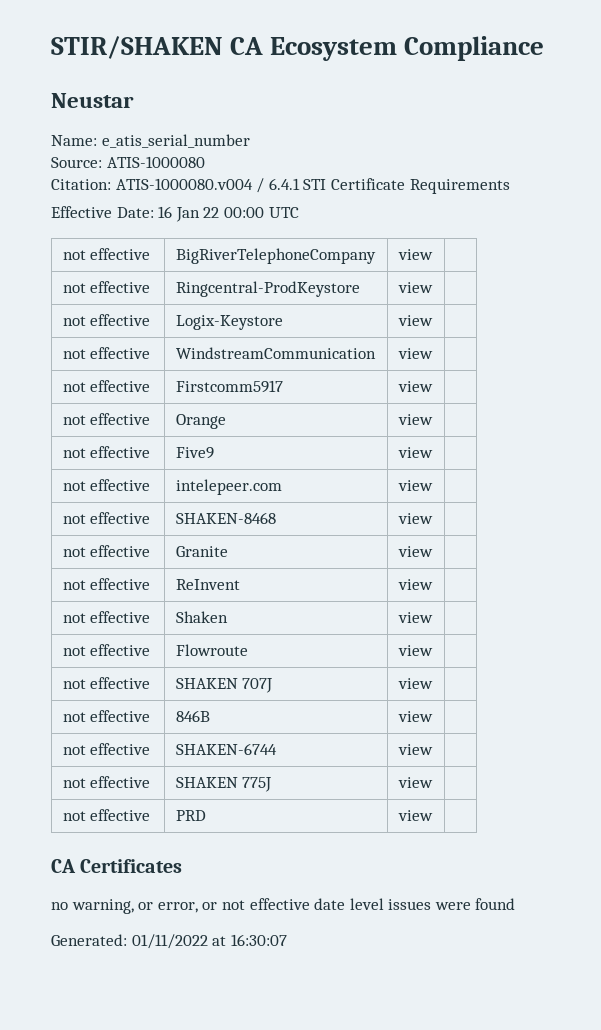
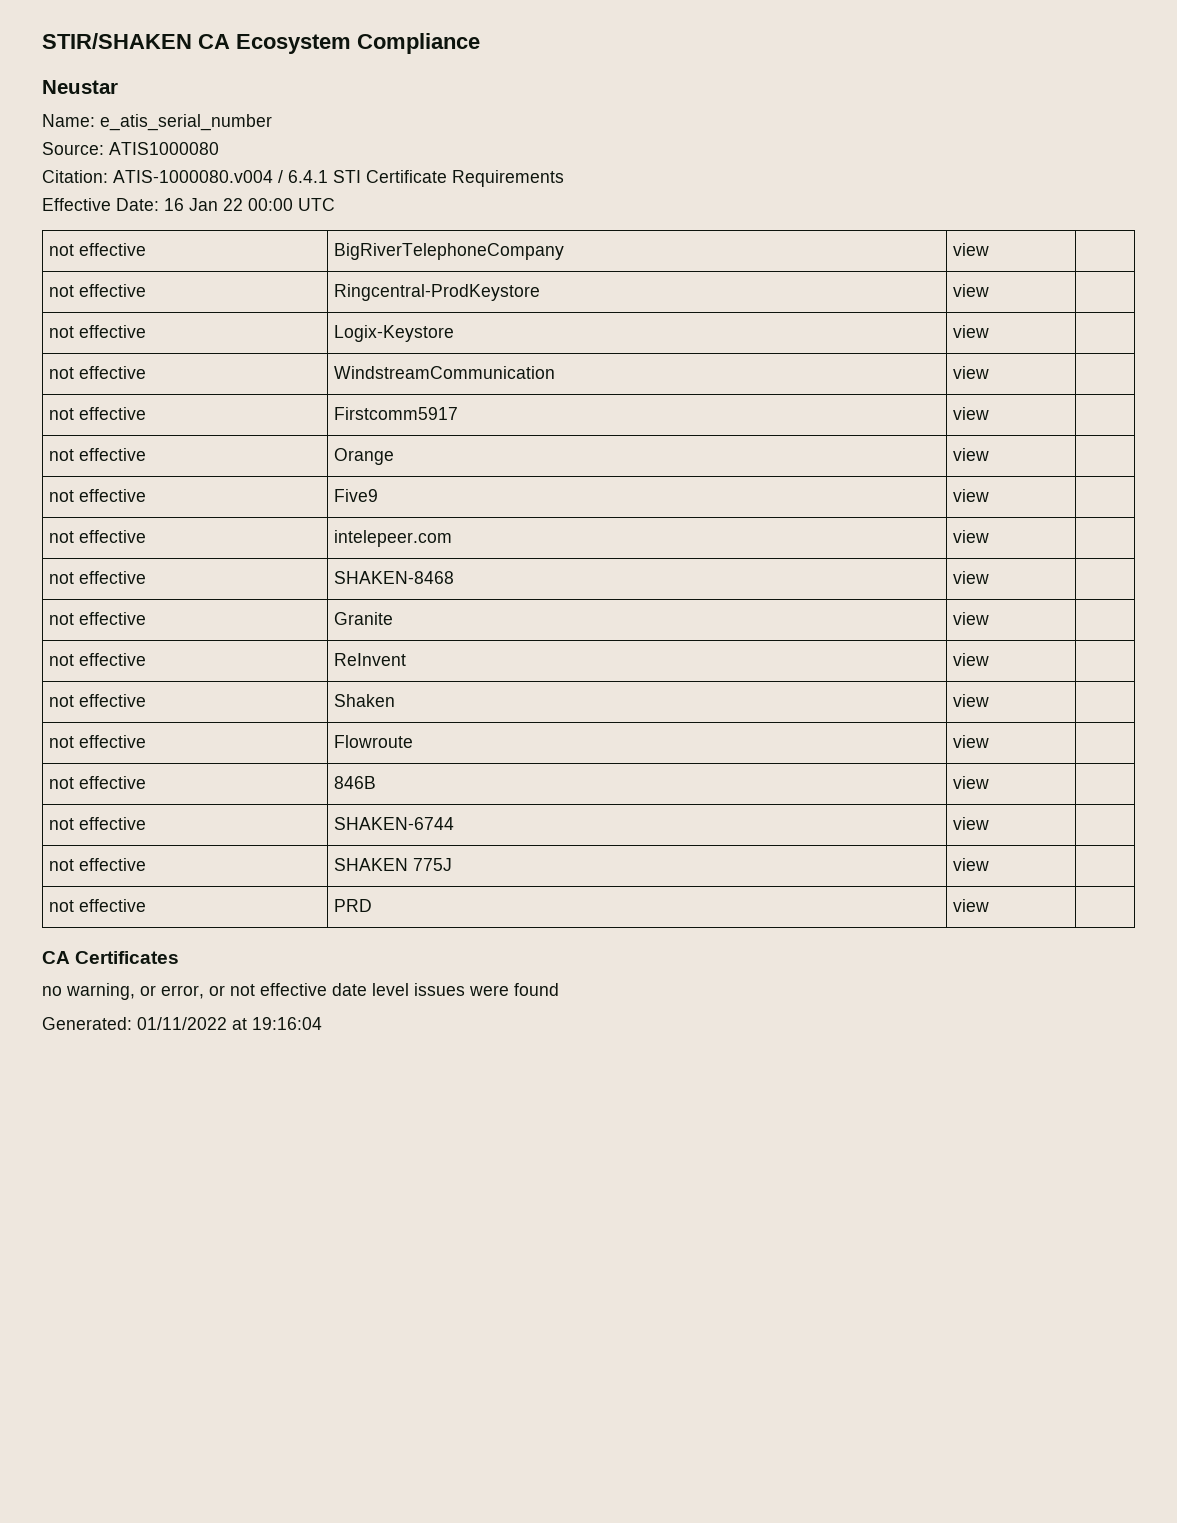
[106,156,205,168] ATIS-1000080 -> [109,142,219,155] ATIS1000080
[62,677,151,689] [175,678,273,693] [397,678,433,689] // not effective | SHAKEN 707J | view | -> (990, 741) none
[230,934,287,946] 16:30:07 -> [252,1017,322,1030] 19:16:04

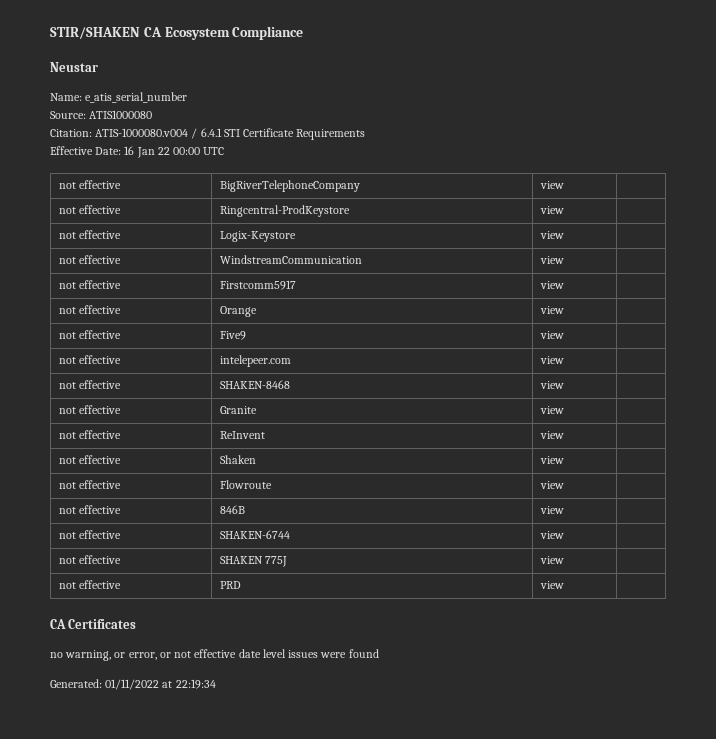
[252,1017,322,1030] 19:16:04 -> [175,679,216,689] 22:19:34

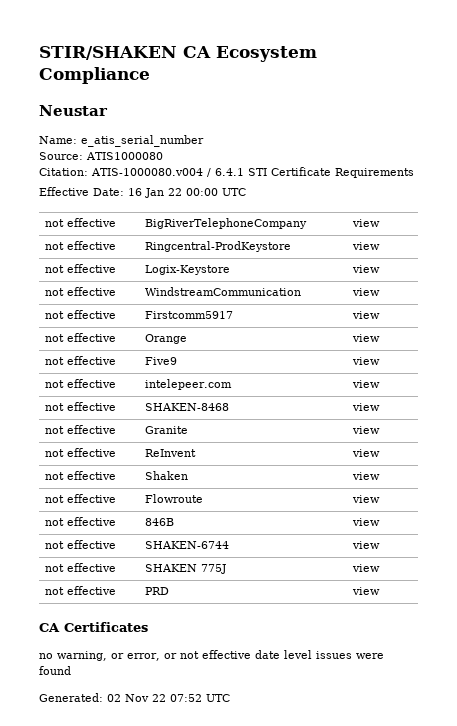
[105,679,216,690] 01/11/2022 at 22:19:34 -> [107,694,230,702] 02 Nov 22 07:52 UTC

